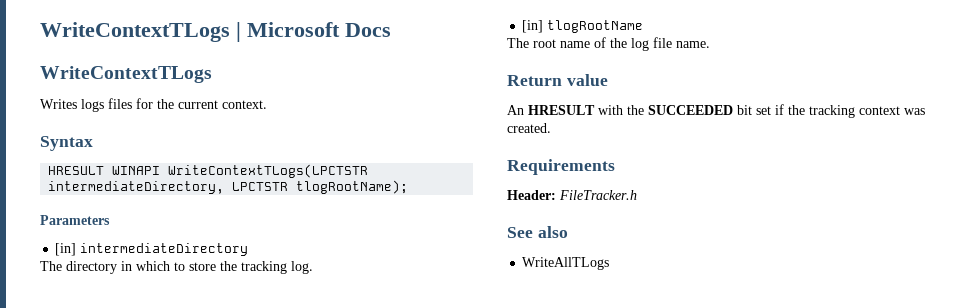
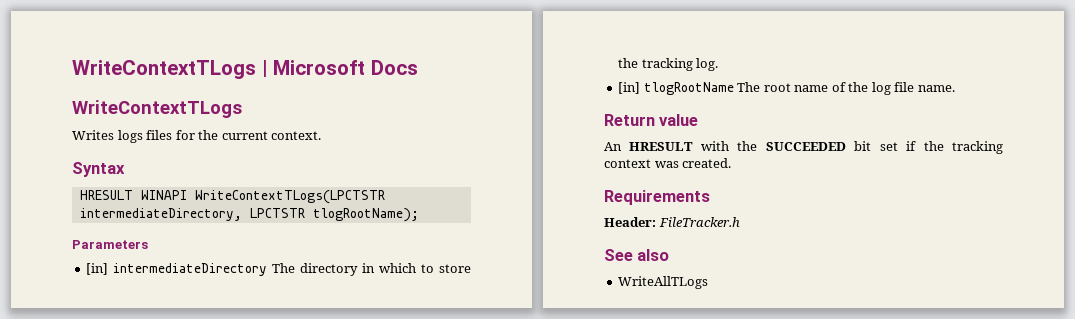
(249, 249) // -> (268, 269) none
(644, 26) // -> (734, 88) none

